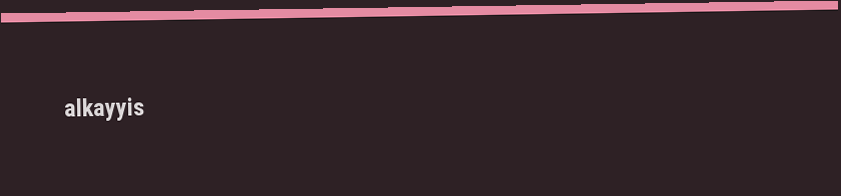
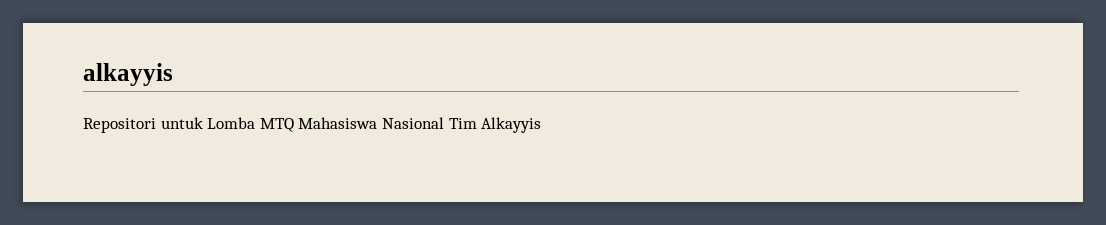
(145, 109) none -> [83,117,542,133] // Repositori untuk Lomba MTQ Mahasiswa Nasional Tim Alkayyis

